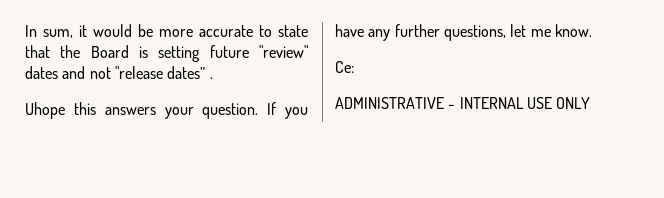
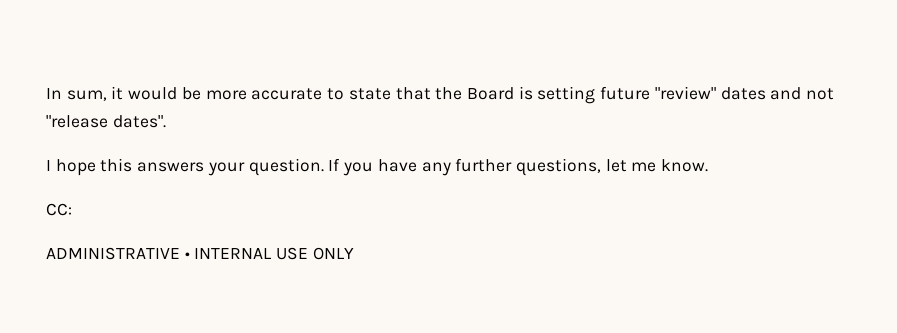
[167,66,213,79] [25,102,65,119] dates” . // Uhope -> [112,115,166,128] [46,159,96,176] dates". // I hope
[335,61,354,73] Ce: -> [46,203,72,216] CC:
[448,104,456,109] - -> [184,252,190,259] •

